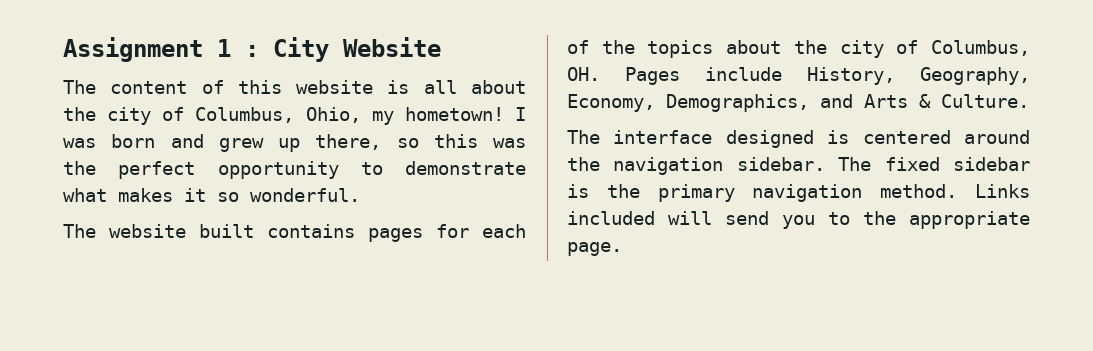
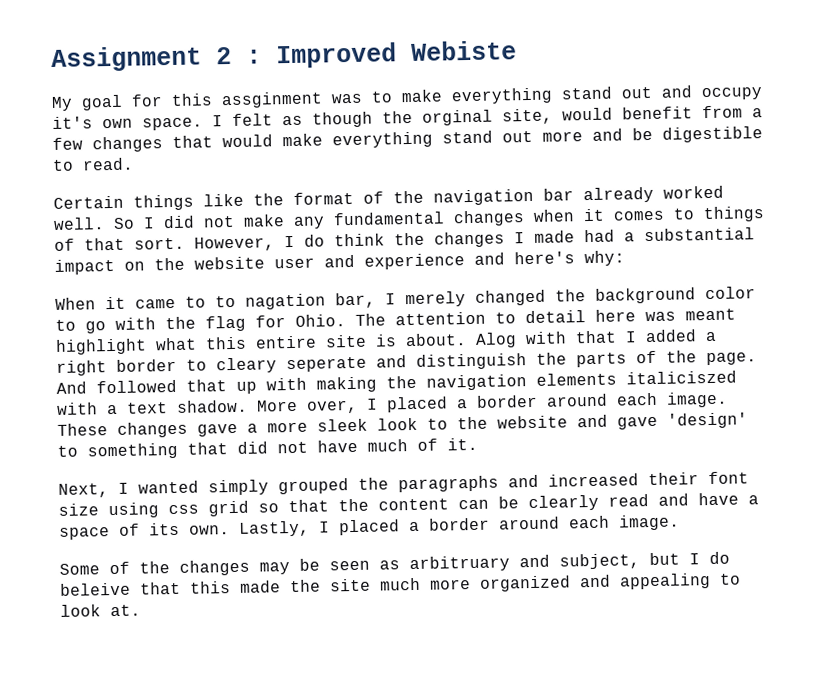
[217,37,441,62] [63,80,526,94] [63,107,526,125] [63,134,526,152] [63,161,526,179] [63,188,360,202] [63,224,526,242] [567,40,1030,58] [567,67,1030,85] [567,94,1029,112] [567,130,1030,148] [567,157,1030,175] [567,184,1030,202] [567,211,1030,229] [567,242,622,256] 1 : City Website // The content of this website is all about the city of Columbus, Ohio, my hometown! I was born and grew up there, so this was the perfect opportunity to demonstrate what makes it so wonderful. // The website built contains pages for each of the topics about the city of Columbus, OH. Pages include History, Geography, Economy, Demographics, and Arts & Culture. // The interface designed is centered around the navigation sidebar. The fixed sidebar is the primary navigation method. Links included will send you to the appropriate page. -> [216,40,517,69] [51,85,763,111] [52,105,763,131] [52,126,763,153] [52,157,134,171] [53,185,724,211] [53,206,765,230] [54,227,755,252] [54,250,625,275] [55,286,756,310] [55,308,736,334] [55,329,717,355] [56,350,757,376] [56,370,737,394] [57,391,728,415] [57,412,748,438] [57,437,478,460] [58,471,749,498] [58,492,759,519] [59,514,680,540] [59,551,730,576] [60,573,741,596] [60,604,141,617] 2 : Improved Webiste // My goal for this assginment was to make everything stand out and occupy it's own space. I felt as though the orginal site, would benefit from a few changes that would make everything stand out more and be digestible to read. // Certain things like the format of the navigation bar already worked well. So I did not make any fundamental changes when it comes to things of that sort. However, I do think the changes I made had a substantial impact on the website user and experience and here's why: // When it came to to nagation bar, I merely changed the background color to go with the flag for Ohio. The attention to detail here was meant highlight what this entire site is about. Alog with that I added a right border to cleary seperate and distinguish the parts of the page. And followed that up with making the navigation elements italiciszed with a text shadow. More over, I placed a border around each image. These changes gave a more sleek look to the website and gave 'design' to something that did not have much of it. // Next, I wanted simply grouped the paragraphs and increased their font size using css grid so that the content can be clearly read and have a space of its own. Lastly, I placed a border around each image. // Some of the changes may be seen as arbitruary and subject, but I do beleive that this made the site much more organized and appealing to look at.

